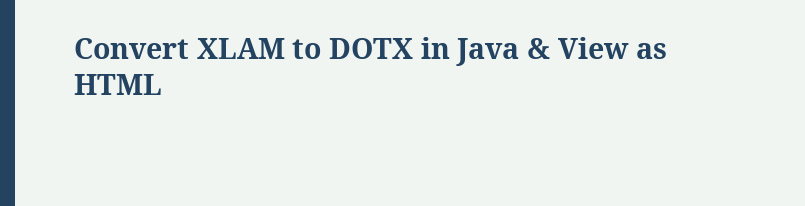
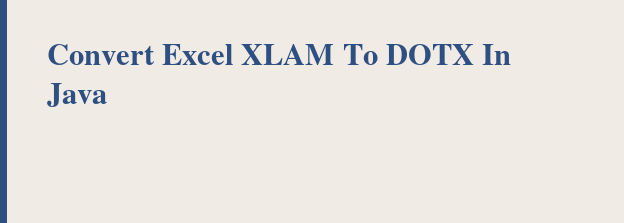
[196,37,667,66] [74,74,162,95] XLAM to DOTX in Java & View as HTML -> [162,44,512,65] [47,83,107,107] Excel XLAM To DOTX In Java

